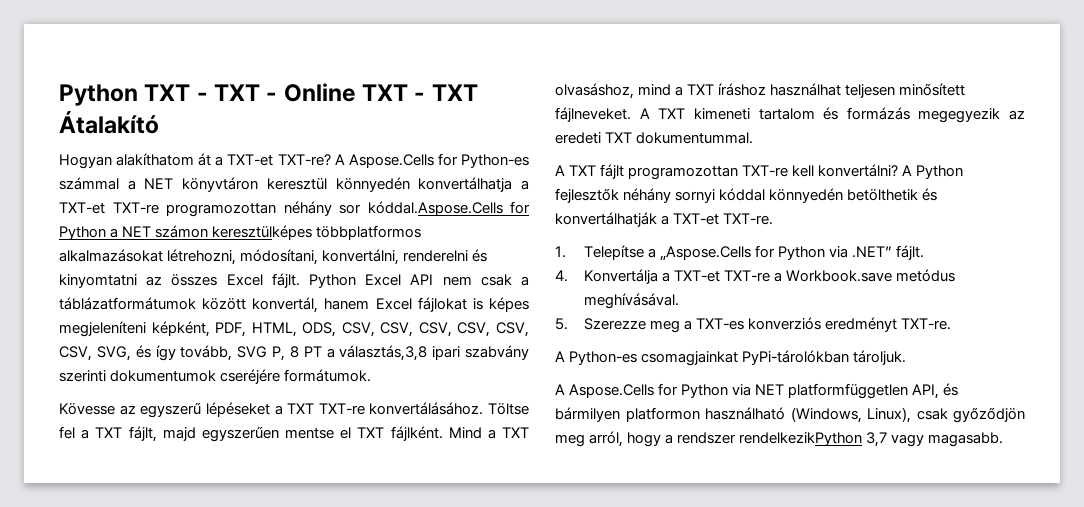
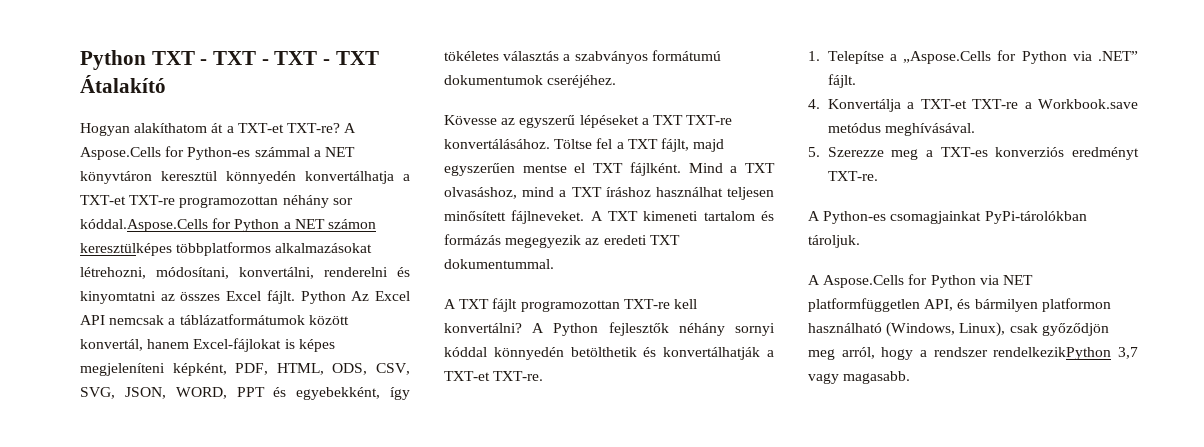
[283,83,356,102] Online -> (269, 62) none
(356, 281) none -> [351,291,370,301] Az
[442,274,512,286] nem csak -> [109,315,165,325] nemcsak
[375,297,467,312] Excel fájlokat -> [193,338,282,352] Excel-fájlokat
[380,322,529,337] [59,345,529,361] [59,369,372,384] CSV, CSV, CSV, CSV, CSV, SVG, és így tovább, SVG P, 8 PT a választás,3,8 ipari szabvány szerinti dokumentumok cseréjére formátumok. -> [80,387,410,400] [444,50,721,64] [444,75,617,88] SVG, JSON, WORD, PPT és egyebekként, így tökéletes választás a szabványos formátumú dokumentumok cseréjéhez.

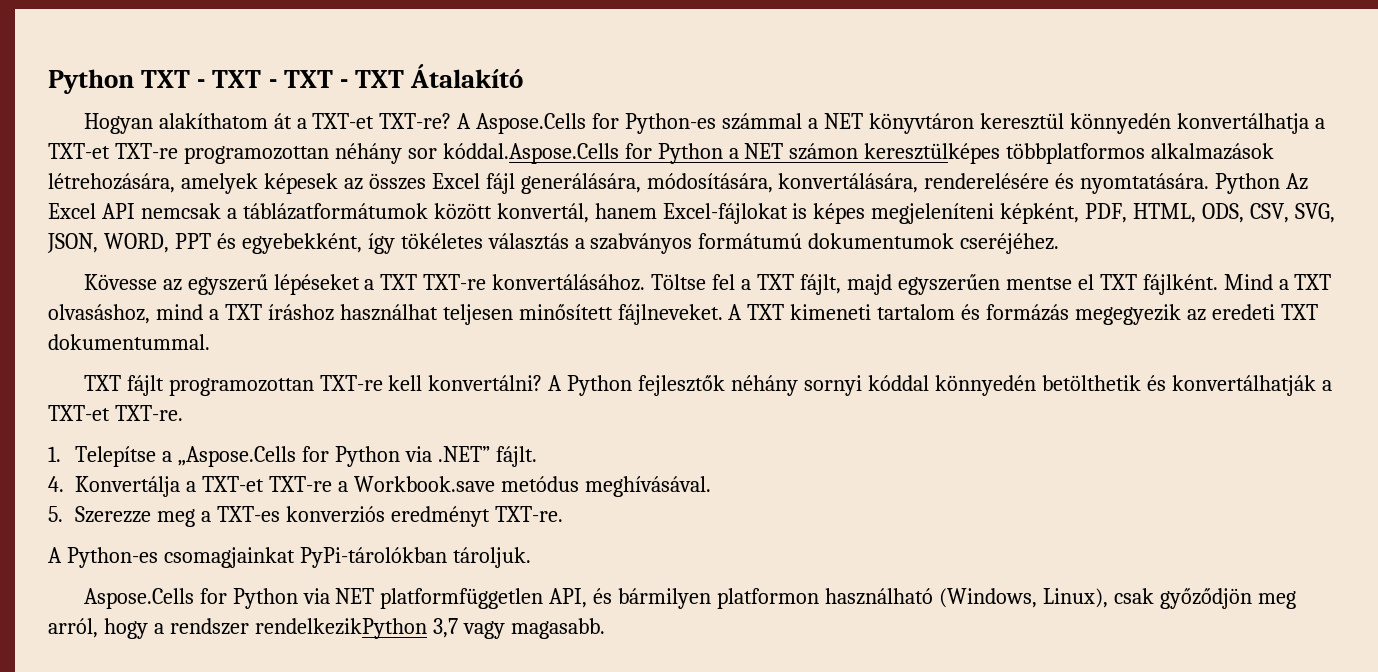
[275,243,373,253] [80,267,410,279] [80,290,295,304] alkalmazásokat létrehozni, módosítani, konvertálni, renderelni és kinyomtatni az összes Excel fájlt. -> [1151,143,1275,160] [48,173,1210,194] alkalmazások létrehozására, amelyek képesek az összes Excel fájl generálására, módosítására, konvertálására, renderelésére és nyomtatására.
[444,299,456,309] A -> (210, 342) none
[808,275,820,285] A -> (531, 557) none

